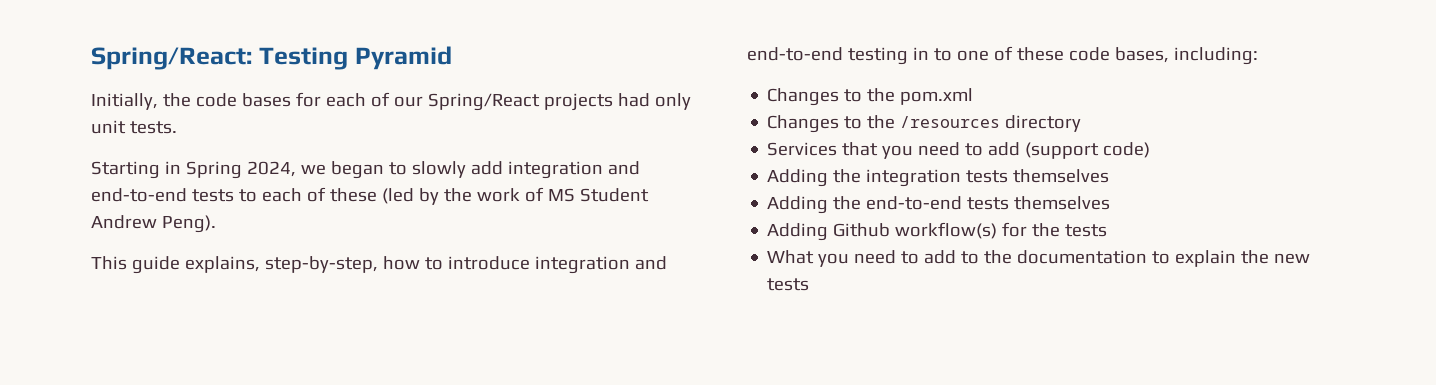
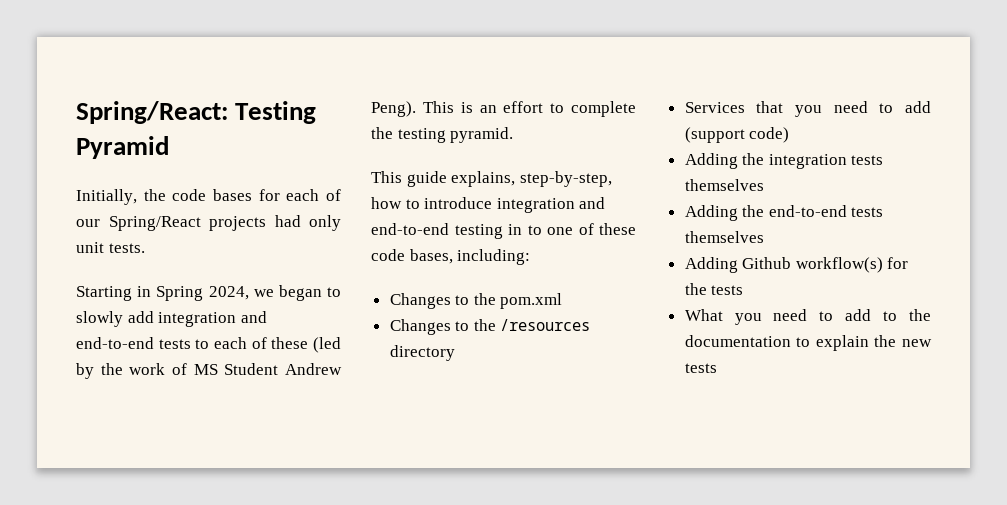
(216, 224) none -> [422,101,636,117] [371,127,514,143] This is an effort to complete the testing pyramid.

